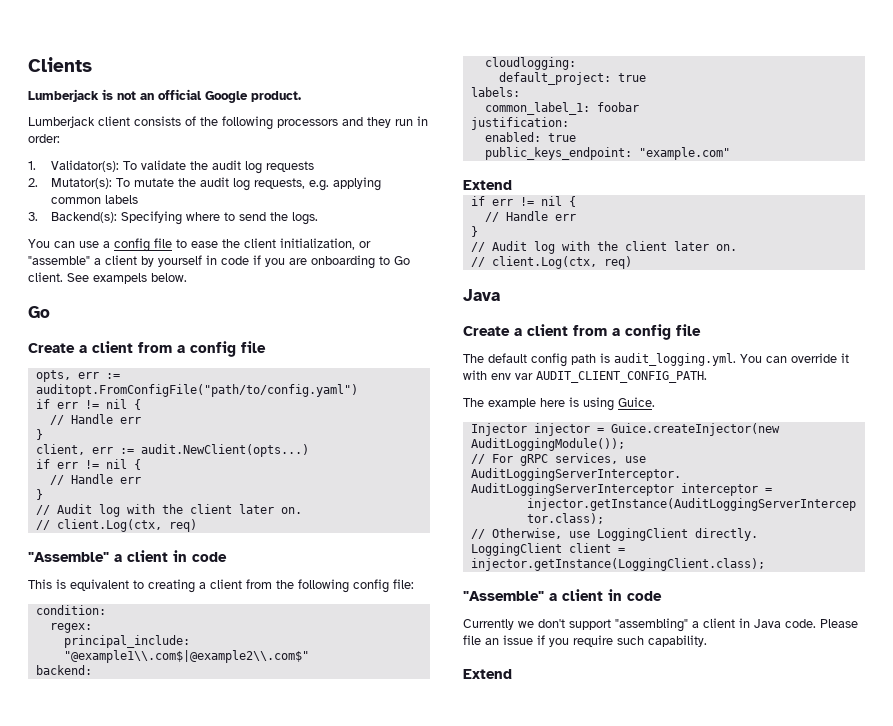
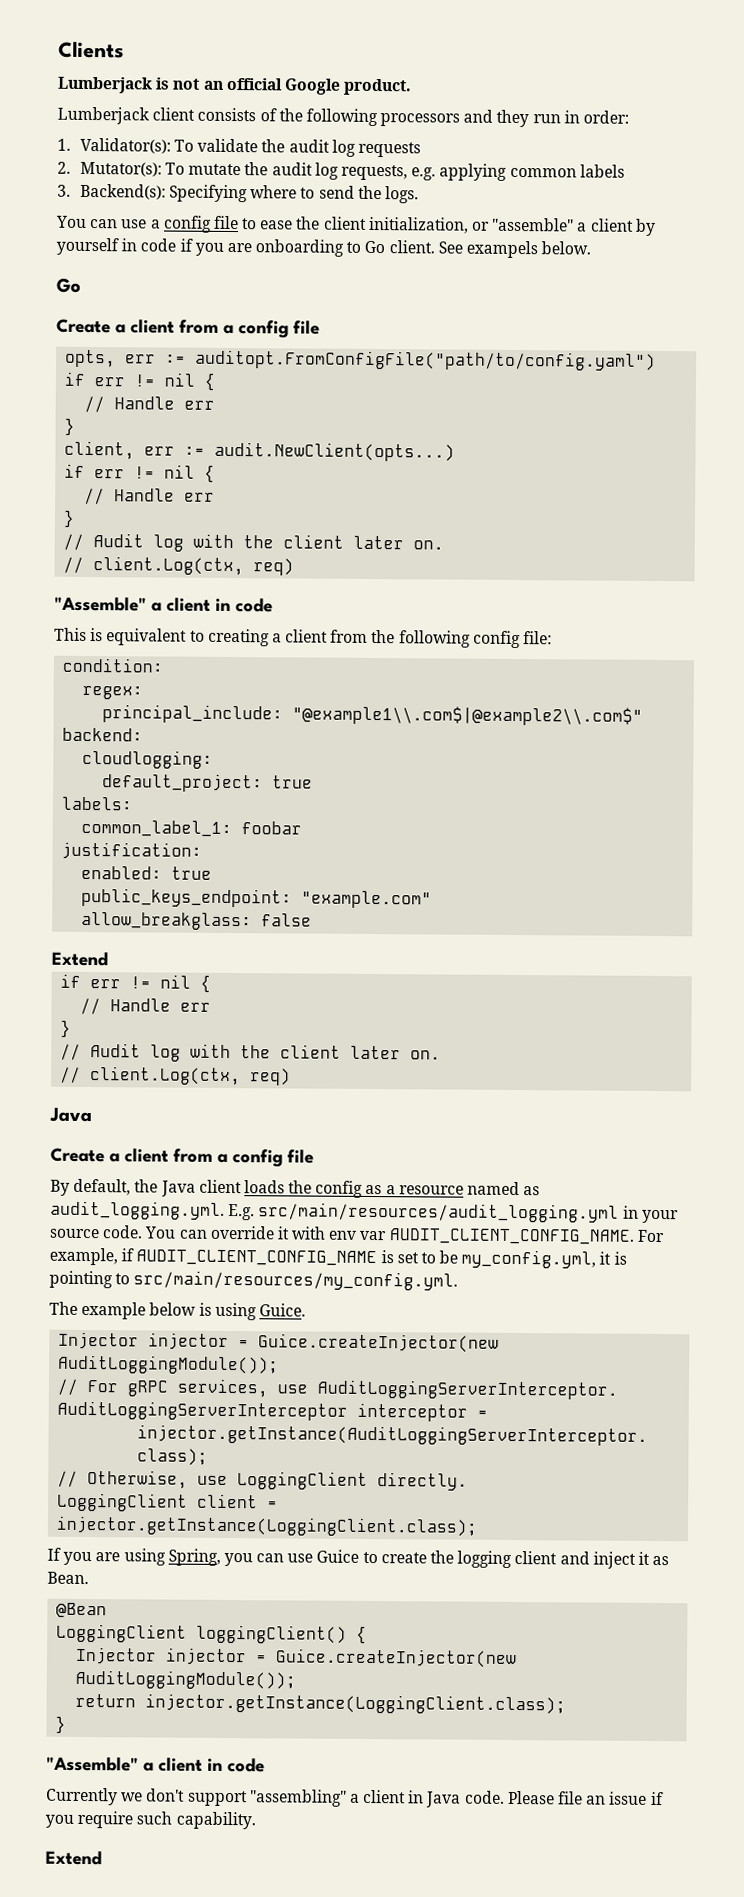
(730, 153) none -> [81,911,313,931] // allow_breakglass: false
[463,353,736,367] The default config path is audit_logging.yml. -> [50,1178,541,1198] [50,1200,679,1224] [49,1225,144,1239] By default, the Java client loads the config as a resource named as audit_logging.yml. E.g. src/main/resources/audit_logging.yml in your source code.
[536,371,707,383] AUDIT_CLIENT_CONFIG_PATH. -> [388,1228,665,1245] [49,1247,627,1269] [49,1270,459,1291] AUDIT_CLIENT_CONFIG_NAME. For example, if AUDIT_CLIENT_CONFIG_NAME is set to be my_config.yml, it is pointing to src/main/resources/my_config.yml.
[540,398,565,407] here -> [149,1302,197,1316] below
(765, 564) none -> [47,1547,670,1569] [47,1571,89,1585] [56,1602,108,1619] [56,1623,368,1644] [75,1646,518,1669] [75,1669,297,1690] [75,1693,567,1715] [55,1715,67,1734] // If you are using Spring, you can use Guice to create the logging client and inject it as Bean. // @Bean // LoggingClient loggingClient() { // Injector injector = Guice.createInjector(new AuditLoggingModule()); // return injector.getInstance(LoggingClient.class); // }

